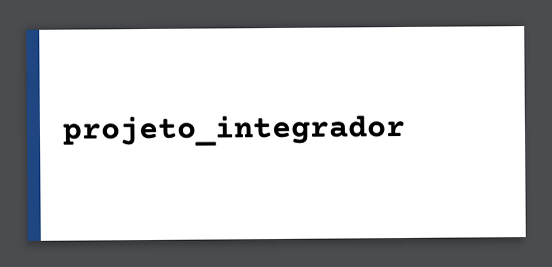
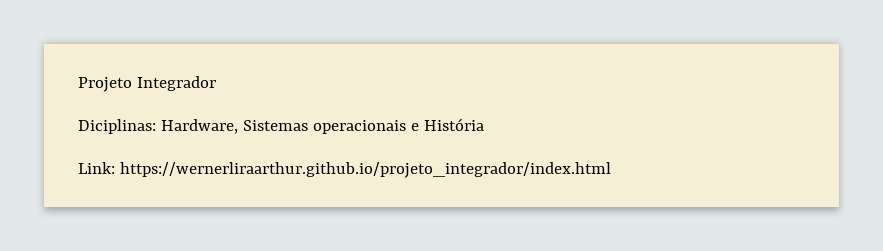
[62,113,406,148] projeto_integrador -> [78,76,216,92] [78,118,484,134] [78,162,611,178] Projeto Integrador // Diciplinas: Hardware, Sistemas operacionais e História // Link: https://wernerliraarthur.github.io/projeto_integrador/index.html

